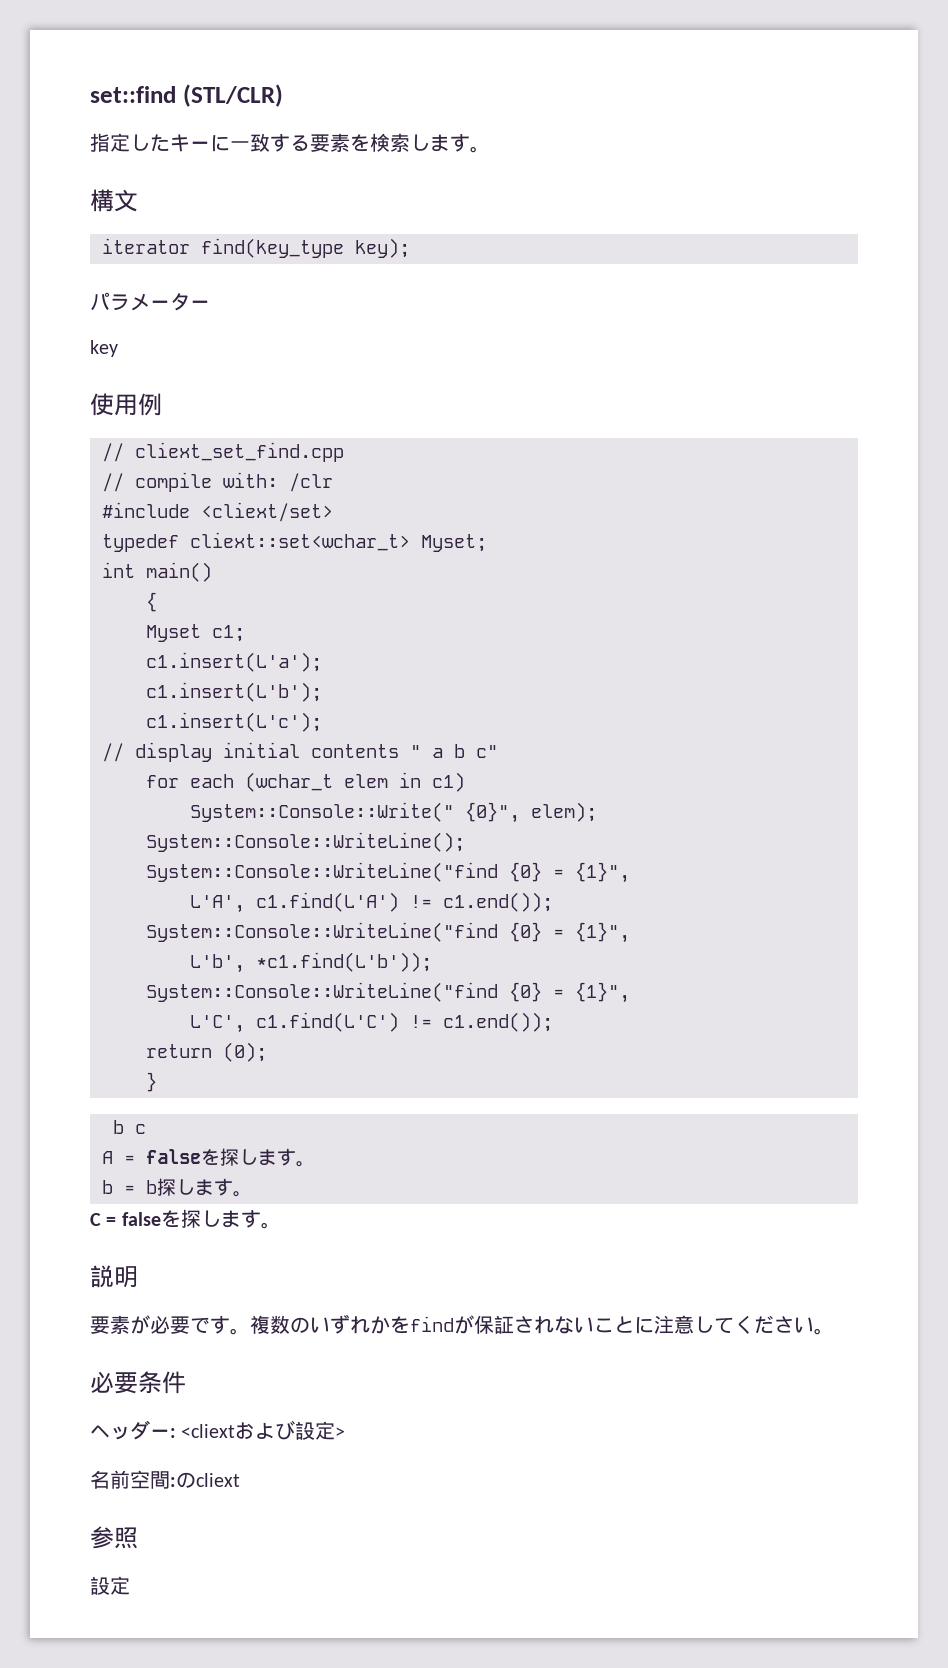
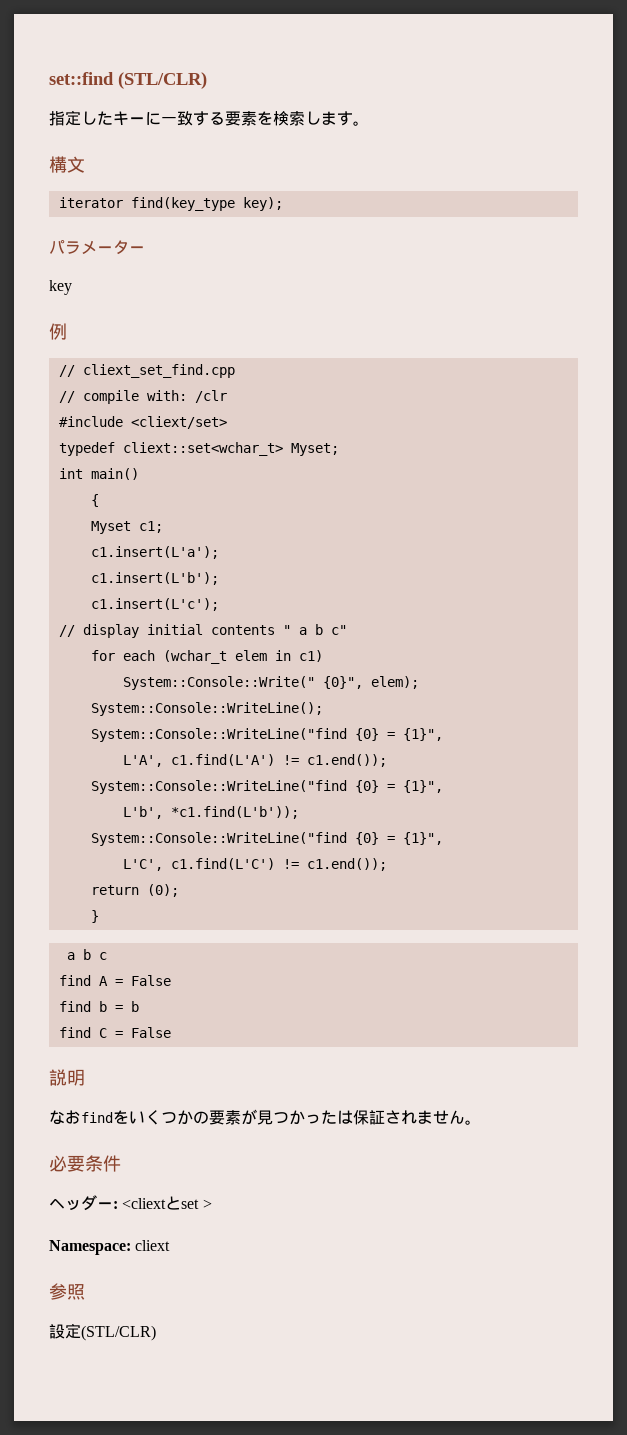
[90,393,138,416] 使用 -> (72, 287) none
(157, 1082) none -> [66,952,75,960] a
(146, 1129) none -> [58,975,91,986] find
[146,1148,315,1167] falseを探します。 // -> [130,975,171,986] [58,1001,91,1012] False // find
[157,1178,252,1197] [90,1209,281,1229] [90,1265,138,1288] [90,1314,814,1335] 探します。 // C = falseを探します。 // 説明 // 要素が必要です。複数のいずれかをfindが保証されないことに注意してください -> [58,1027,171,1038] [49,1069,85,1086] [49,1109,465,1125] // find C = False // 説明 // なおfindをいくつかの要素が見つかったは保証されません
[235,1420,336,1440] および設定 -> [165,1196,200,1210] とset
[90,1470,196,1489] 名前空間:の -> [49,1240,131,1255] Namespace:
(130, 1585) none -> [81,1325,156,1341] (STL/CLR)

